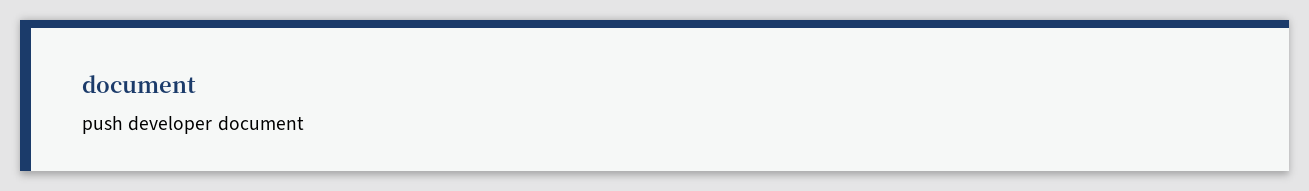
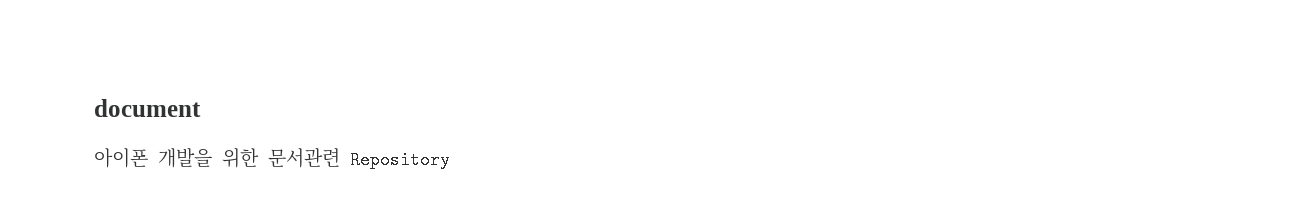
[82,116,304,134] push developer document -> [94,147,450,169] 아이폰 개발을 위한 문서관련 Repository

